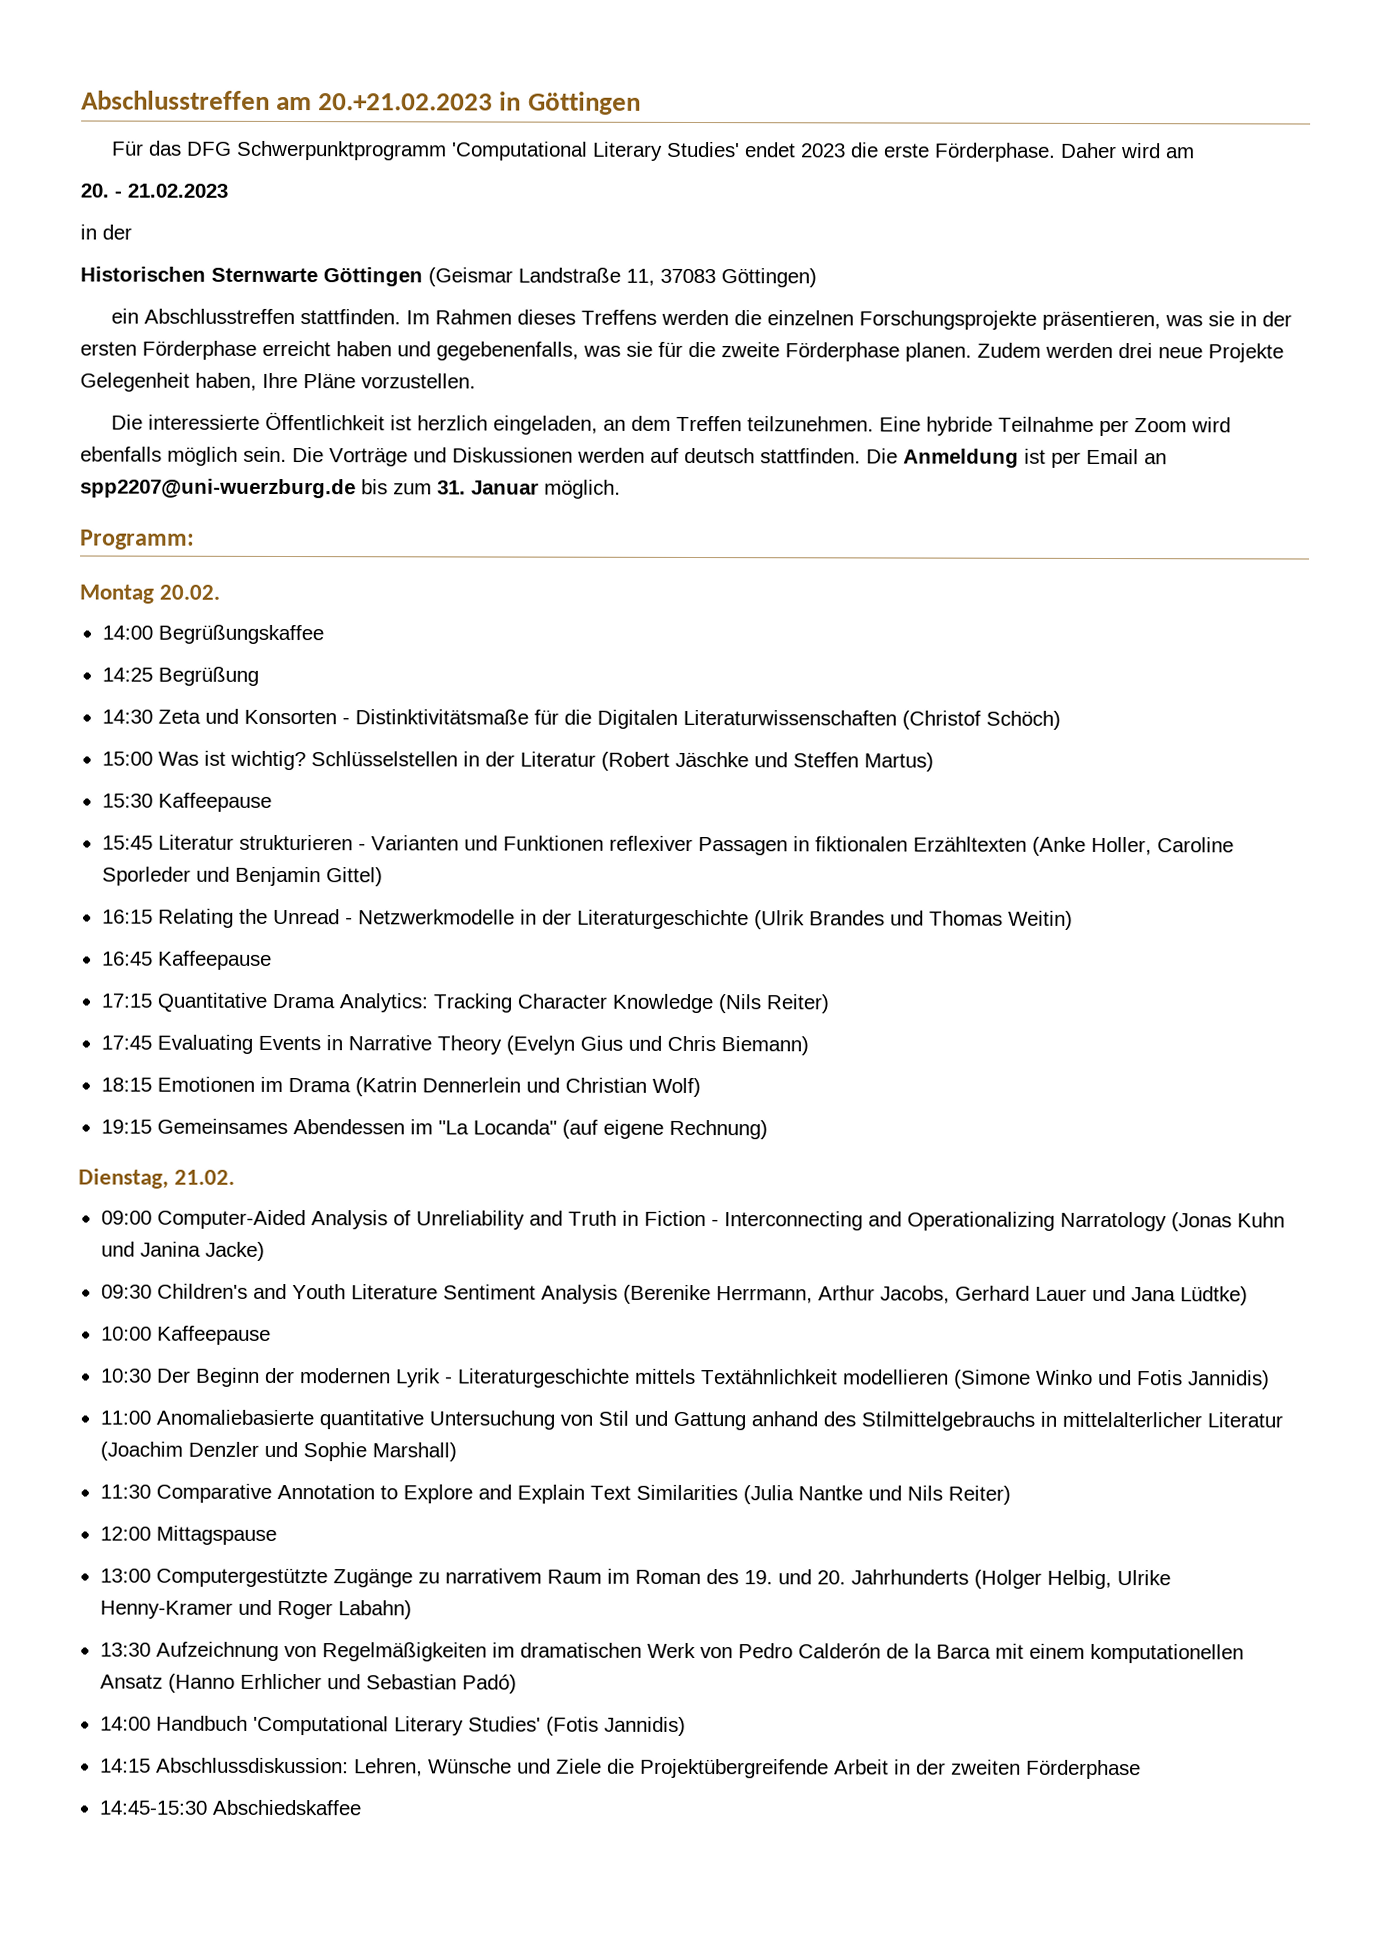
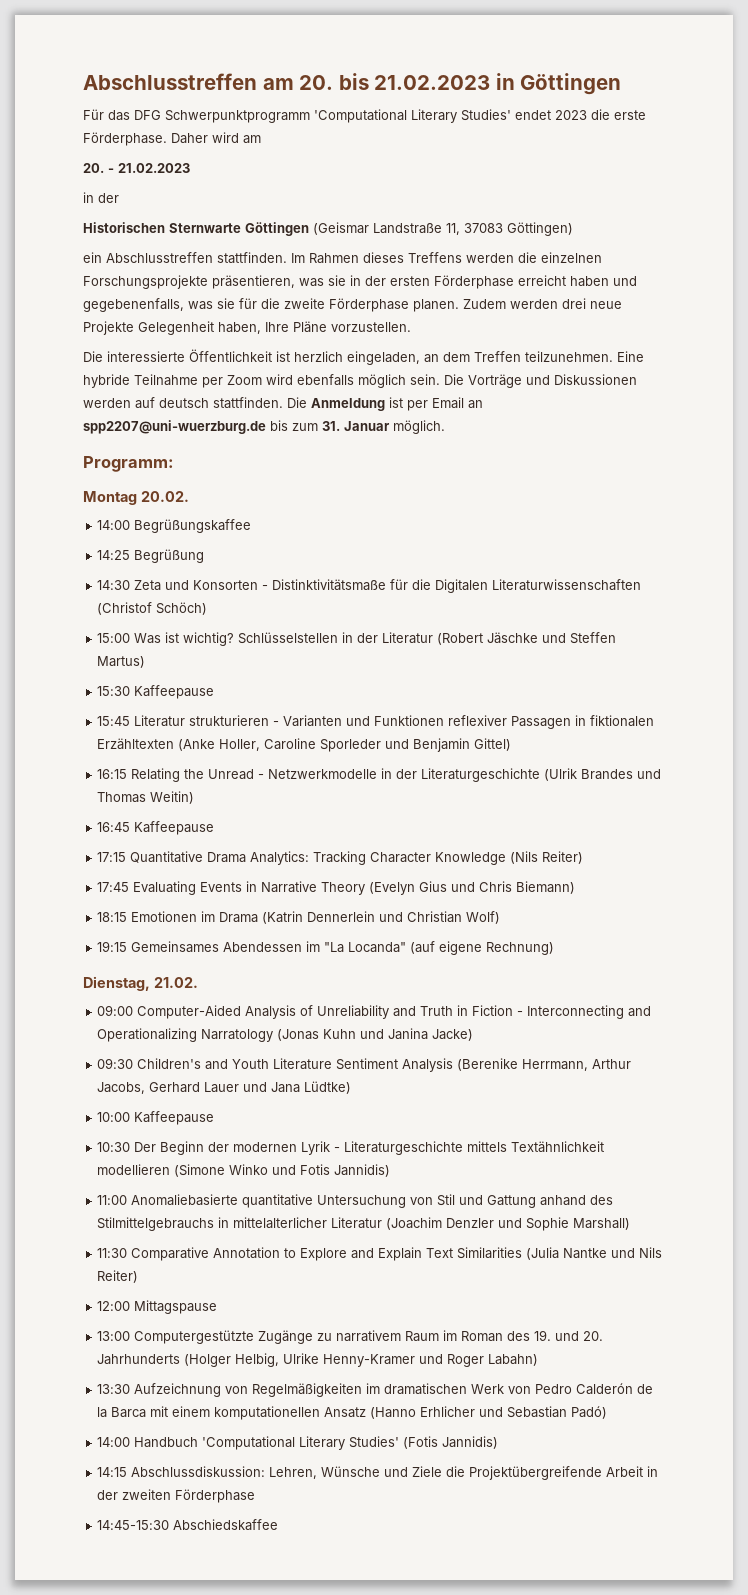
[318,93,494,111] 20.+21.02.2023 -> [299,73,491,90] 20. bis 21.02.2023

